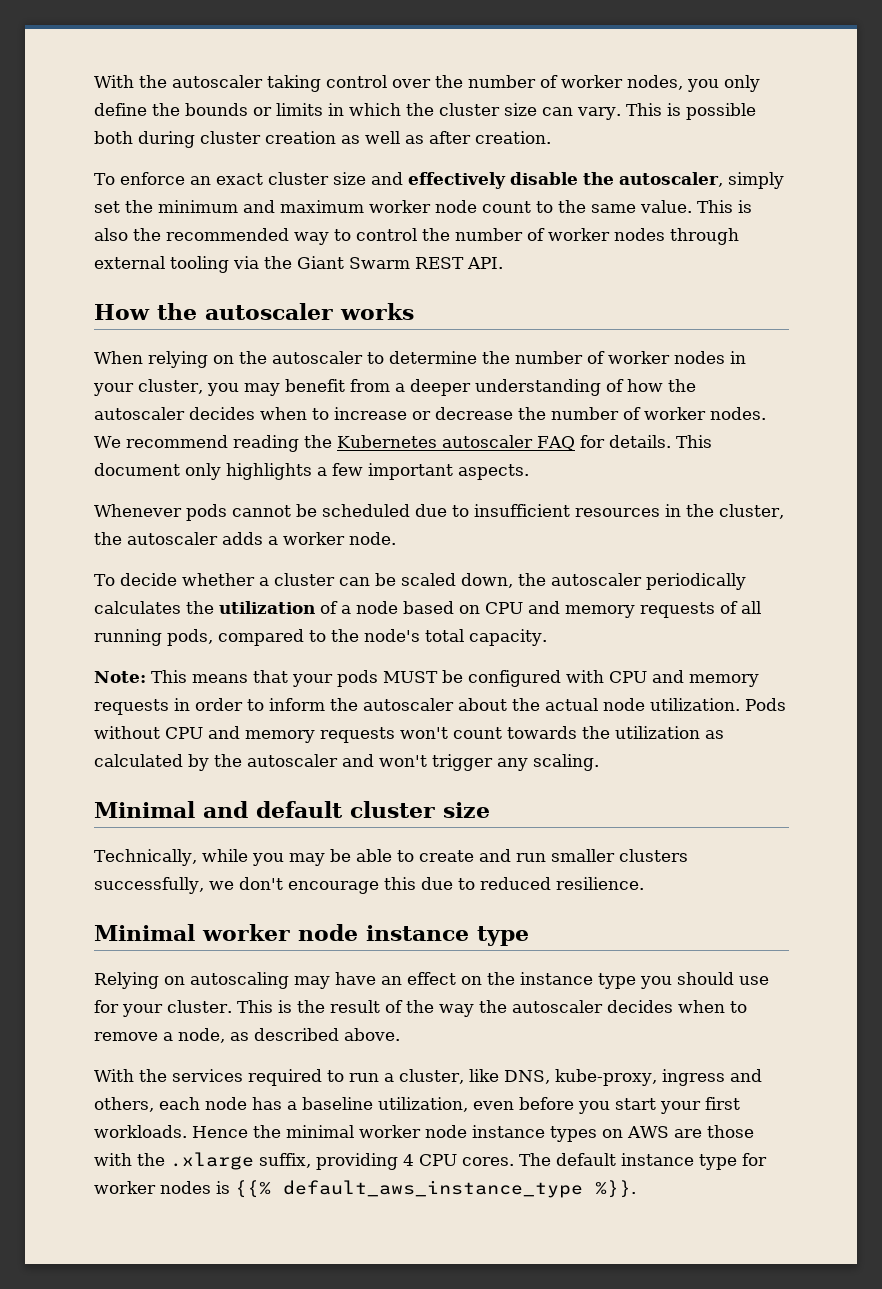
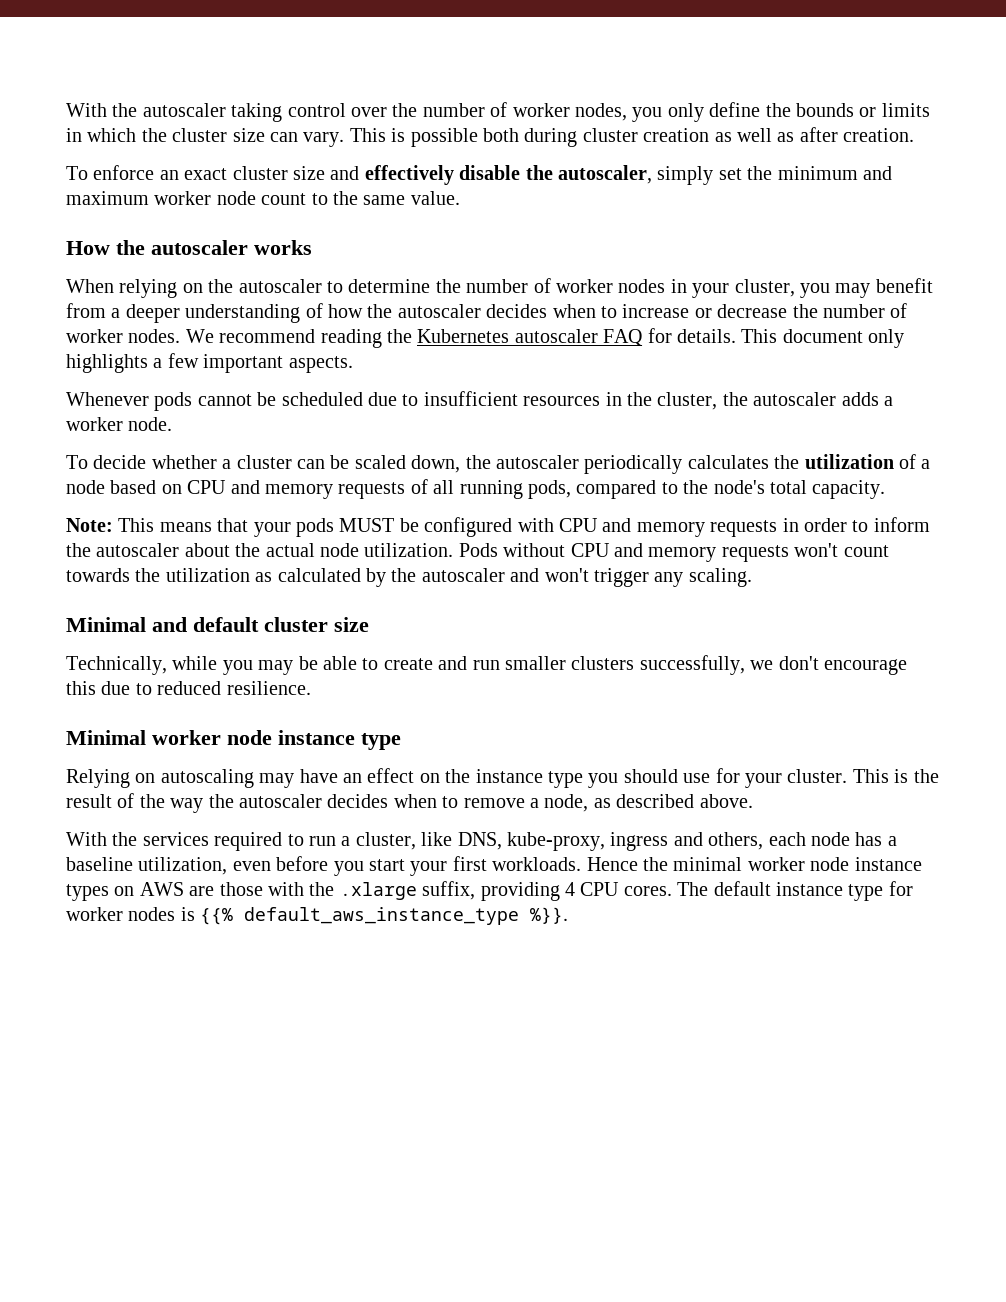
[697,200,752,213] [94,228,739,245] [94,256,503,273] This is also the recommended way to control the number of worker nodes through external tooling via the Giant Swarm REST API. -> (460, 198) none

